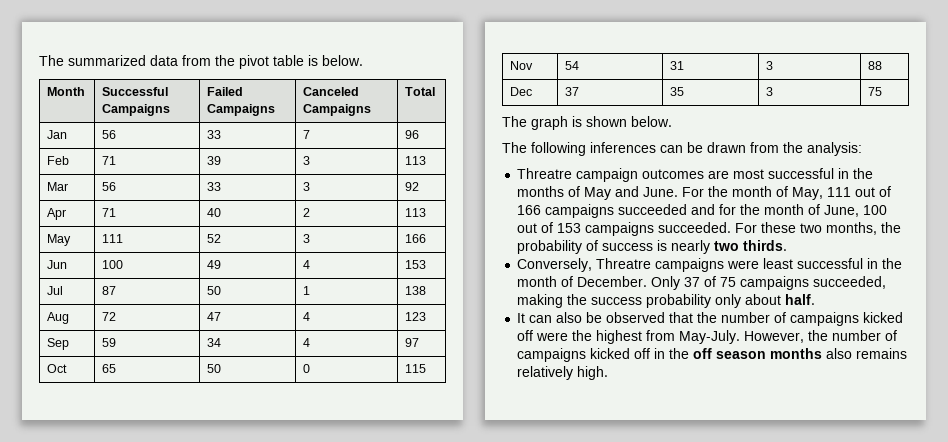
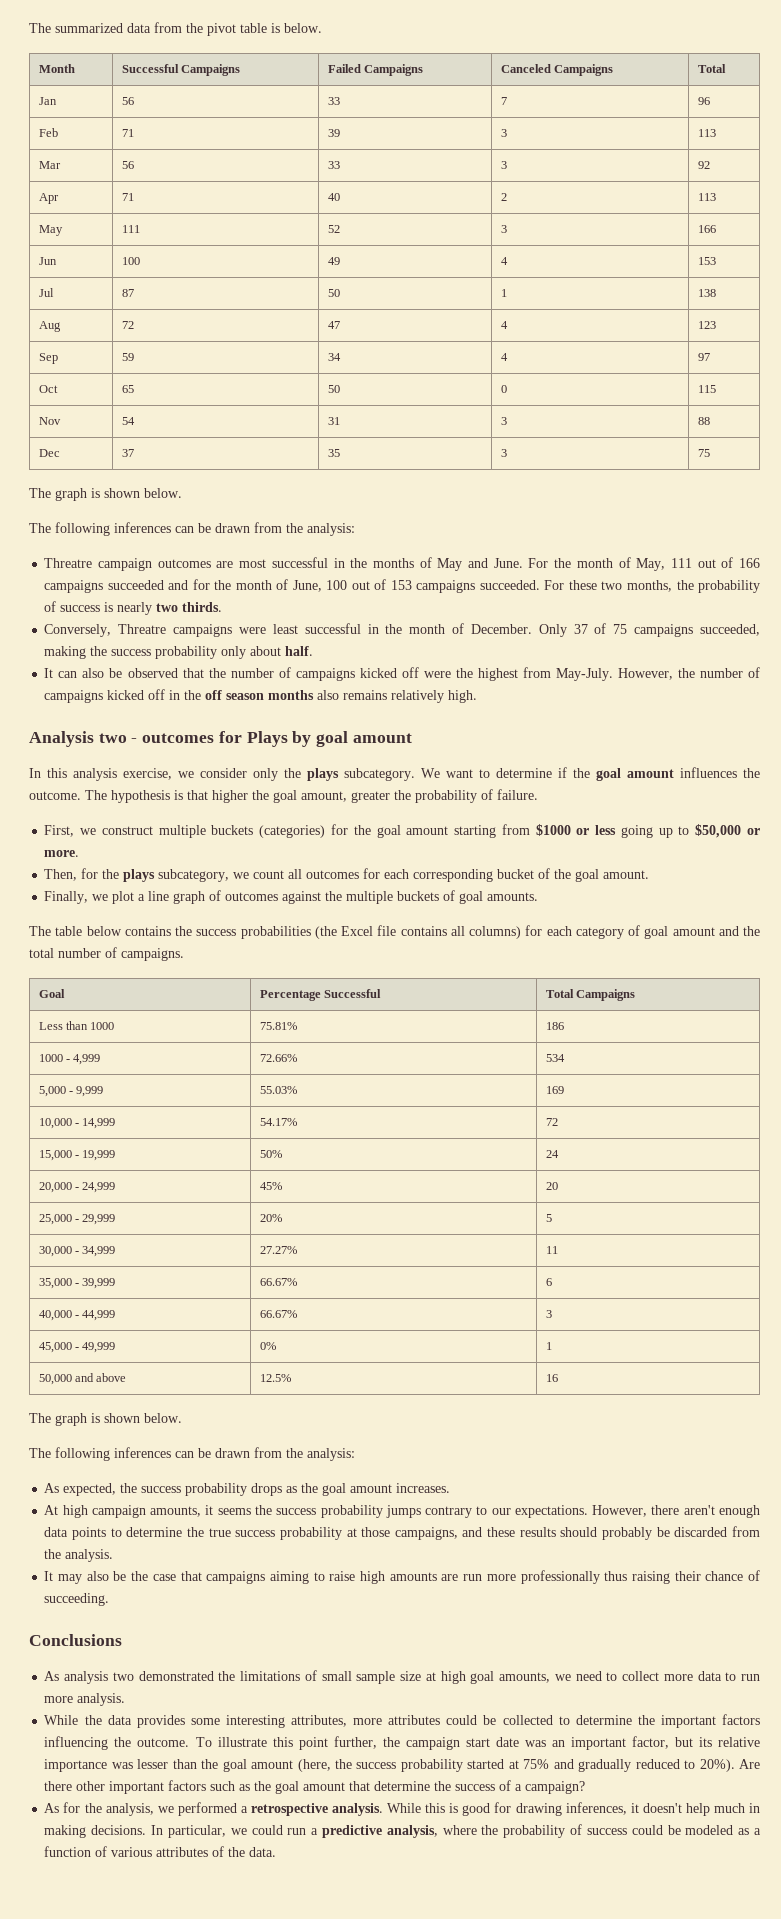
(609, 373) none -> [29,731,412,747] [29,767,760,781] [29,789,538,803] [44,824,760,838] [44,850,80,857] [44,868,650,882] [44,890,539,904] [29,925,760,939] [29,947,184,961] [38,989,65,998] [259,989,382,1001] [545,989,636,1001] [38,1021,115,1030] [259,1022,297,1030] [545,1022,564,1030] [38,1054,101,1065] [259,1054,297,1062] [545,1054,565,1062] [38,1086,104,1097] [259,1086,297,1094] [545,1086,564,1094] [38,1118,116,1129] [259,1118,297,1126] [545,1118,558,1126] [38,1150,116,1161] [259,1150,282,1158] [545,1150,559,1158] [38,1182,116,1193] [259,1182,282,1190] [545,1182,558,1190] [38,1214,116,1225] [259,1214,282,1222] [545,1214,552,1222] [38,1246,116,1257] [259,1246,297,1254] [545,1246,558,1254] [38,1278,116,1289] [259,1278,297,1286] [545,1278,552,1286] [38,1310,116,1321] [259,1310,297,1318] [545,1310,552,1318] [38,1342,116,1353] [259,1342,276,1350] [545,1342,552,1350] [38,1373,127,1385] [259,1374,291,1382] [545,1374,558,1382] [29,1413,182,1426] [29,1447,355,1461] [44,1483,451,1496] [44,1505,760,1518] [44,1526,760,1540] [44,1549,114,1562] [44,1570,760,1584] [44,1593,110,1606] [29,1634,122,1646] [44,1670,760,1684] [44,1693,126,1706] [44,1714,761,1728] [44,1736,760,1750] [44,1759,761,1772] [44,1780,586,1794] [44,1802,761,1816] [44,1824,761,1838] [44,1846,277,1857] // Analysis two - outcomes for Plays by goal amount // In this analysis exercise, we consider only the plays subcategory. We want to determine if the goal amount influences the outcome. The hypothesis is that higher the goal amount, greater the probability of failure. // First, we construct multiple buckets (categories) for the goal amount starting from $1000 or less going up to $50,000 or more. // Then, for the plays subcategory, we count all outcomes for each corresponding bucket of the goal amount. // Finally, we plot a line graph of outcomes against the multiple buckets of goal amounts. // The table below contains the success probabilities (the Excel file contains all columns) for each category of goal amount and the total number of campaigns. // Goal | Percentage Successful | Total Campaigns // Less than 1000 | 75.81% | 186 // 1000 - 4,999 | 72.66% | 534 // 5,000 - 9,999 | 55.03% | 169 // 10,000 - 14,999 | 54.17% | 72 // 15,000 - 19,999 | 50% | 24 // 20,000 - 24,999 | 45% | 20 // 25,000 - 29,999 | 20% | 5 // 30,000 - 34,999 | 27.27% | 11 // 35,000 - 39,999 | 66.67% | 6 // 40,000 - 44,999 | 66.67% | 3 // 45,000 - 49,999 | 0% | 1 // 50,000 and above | 12.5% | 16 // The graph is shown below. // The following inferences can be drawn from the analysis: // As expected, the success probability drops as the goal amount increases. // At high campaign amounts, it seems the success probability jumps contrary to our expectations. However, there aren't enough data points to determine the true success probability at those campaigns, and these results should probably be discarded from the analysis. // It may also be the case that campaigns aiming to raise high amounts are run more professionally thus raising their chance of succeeding. // Conclusions // As analysis two demonstrated the limitations of small sample size at high goal amounts, we need to collect more data to run more analysis. // While the data provides some interesting attributes, more attributes could be collected to determine the important factors influencing the outcome. To illustrate this point further, the campaign start date was an important factor, but its relative importance was lesser than the goal amount (here, the success probability started at 75% and gradually reduced to 20%). Are there other important factors such as the goal amount that determine the success of a campaign? // As for the analysis, we performed a retrospective analysis. While this is good for drawing inferences, it doesn't help much in making decisions. In particular, we could run a predictive analysis, where the probability of success could be modeled as a function of various attributes of the data.

